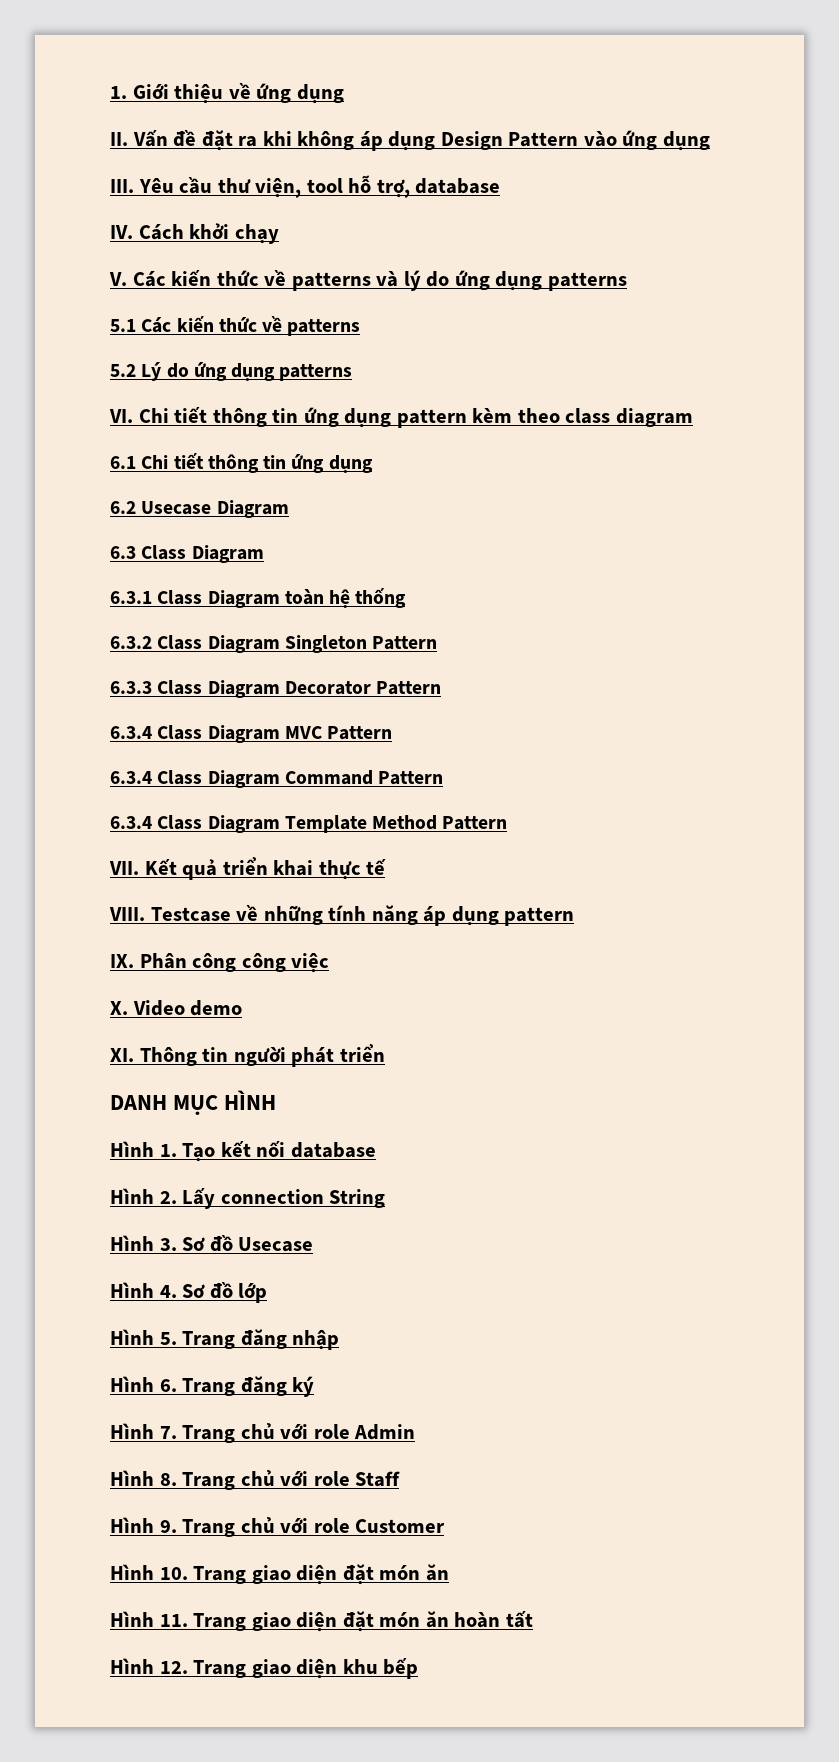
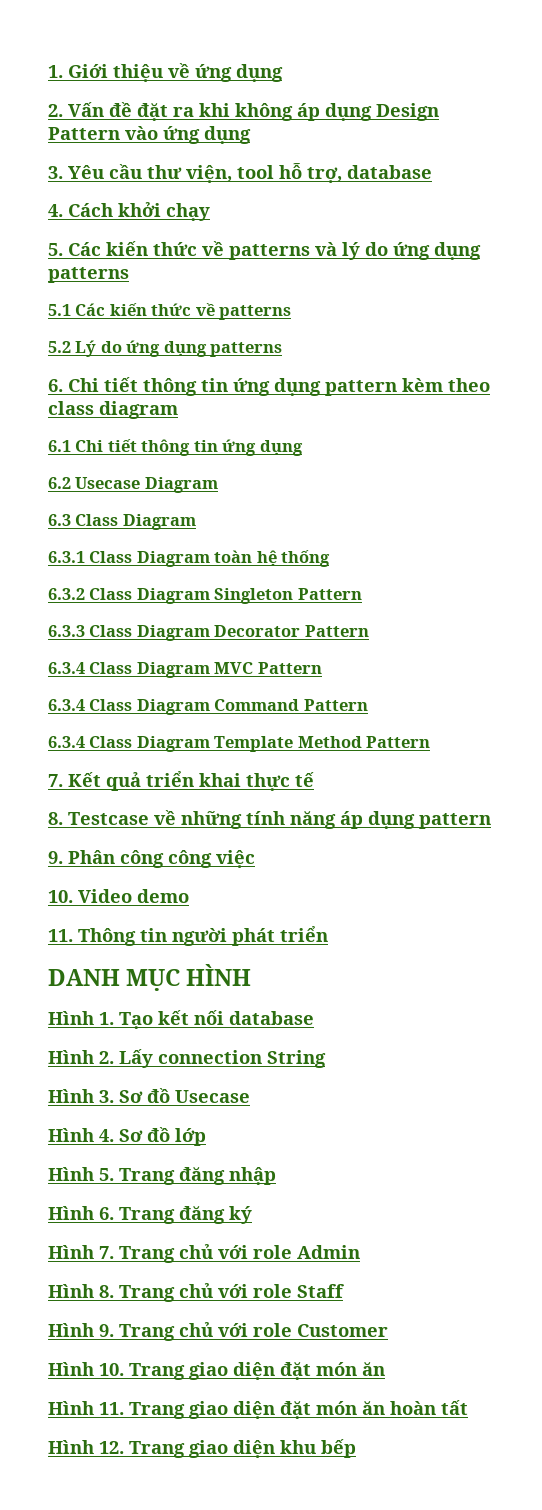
[110,132,128,146] II. -> [48,104,63,117] 2.
[110,179,134,193] III. -> [48,166,63,179] 3.
[110,225,133,239] IV. -> [48,204,63,217] 4.
[109,272,127,286] V. -> [48,243,63,256] 5.
[109,409,133,423] VI. -> [48,379,63,392] 6.
[109,861,139,875] VII. -> [48,774,63,787] 7.
[109,907,145,921] VIII. -> [48,812,63,825] 8.
[110,954,134,968] IX. -> [48,851,63,864] 9.
[110,1001,128,1015] X. -> [48,890,73,903] 10.
[110,1048,134,1062] XI. -> [48,929,73,942] 11.

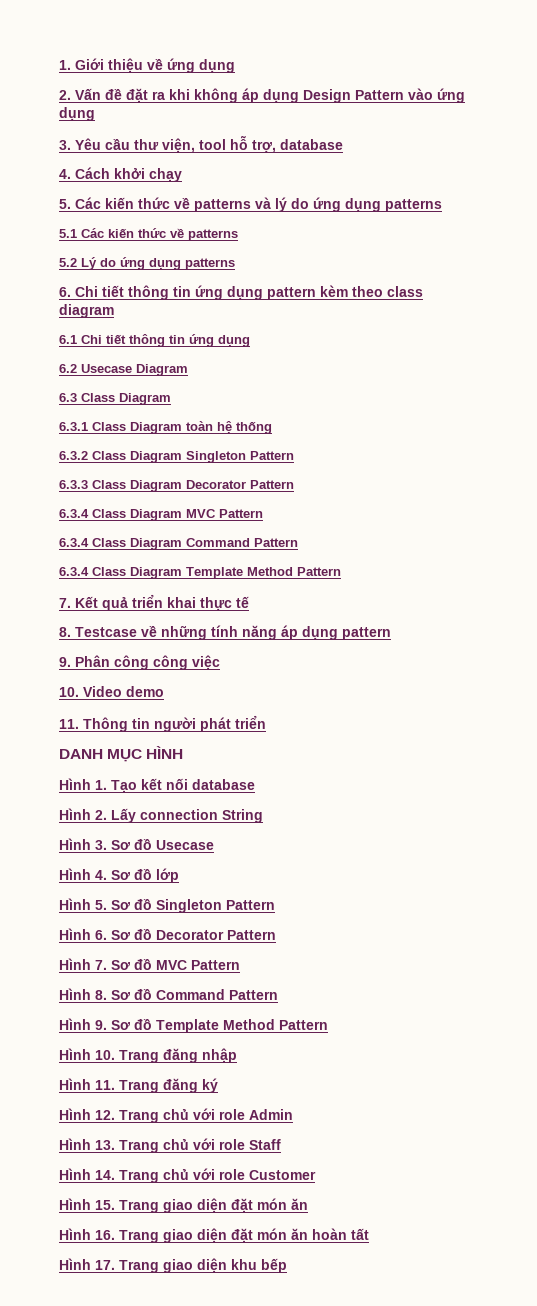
(114, 1174) none -> [111,899,275,913] [59,928,276,940] [59,958,240,970] [59,988,278,1000] [59,1018,328,1033] [59,1048,115,1060] Sơ đồ Singleton Pattern // Hình 6. Sơ đồ Decorator Pattern // Hình 7. Sơ đồ MVC Pattern // Hình 8. Sơ đồ Command Pattern // Hình 9. Sơ đồ Template Method Pattern // Hình 10.
[99,1207,114,1220] 6. -> [95,1080,115,1090] 11.
[99,1246,114,1259] 7. -> [95,1110,115,1120] 12.
[99,1285,114,1298] 8. -> [95,1140,115,1150] 13.
[99,1324,114,1337] 9. -> [95,1170,115,1180] 14.
[99,1363,124,1376] 10. -> [95,1200,115,1210] 15.
[99,1402,124,1415] 11. -> [95,1230,115,1240] 16.
[99,1441,124,1454] 12. -> [95,1260,115,1270] 17.

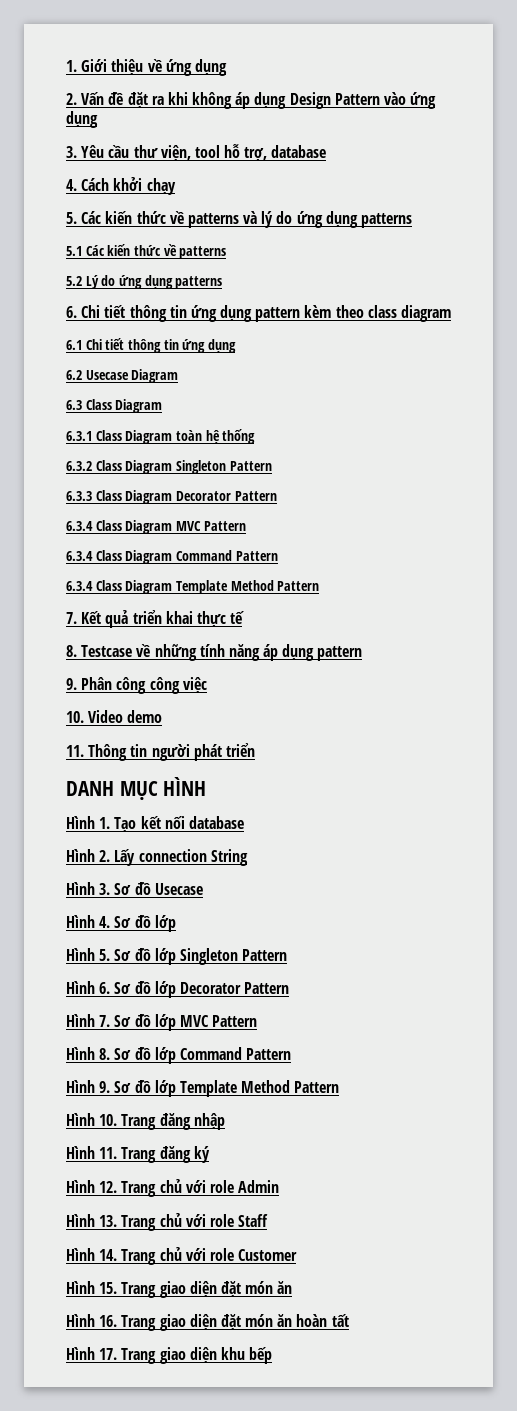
(152, 904) none -> [154,948,176,965] lớp
(152, 934) none -> [154,981,176,998] lớp
(152, 964) none -> [154,1014,176,1031] lớp
(152, 994) none -> [154,1047,176,1064] lớp
(152, 1024) none -> [154,1080,176,1097] lớp

